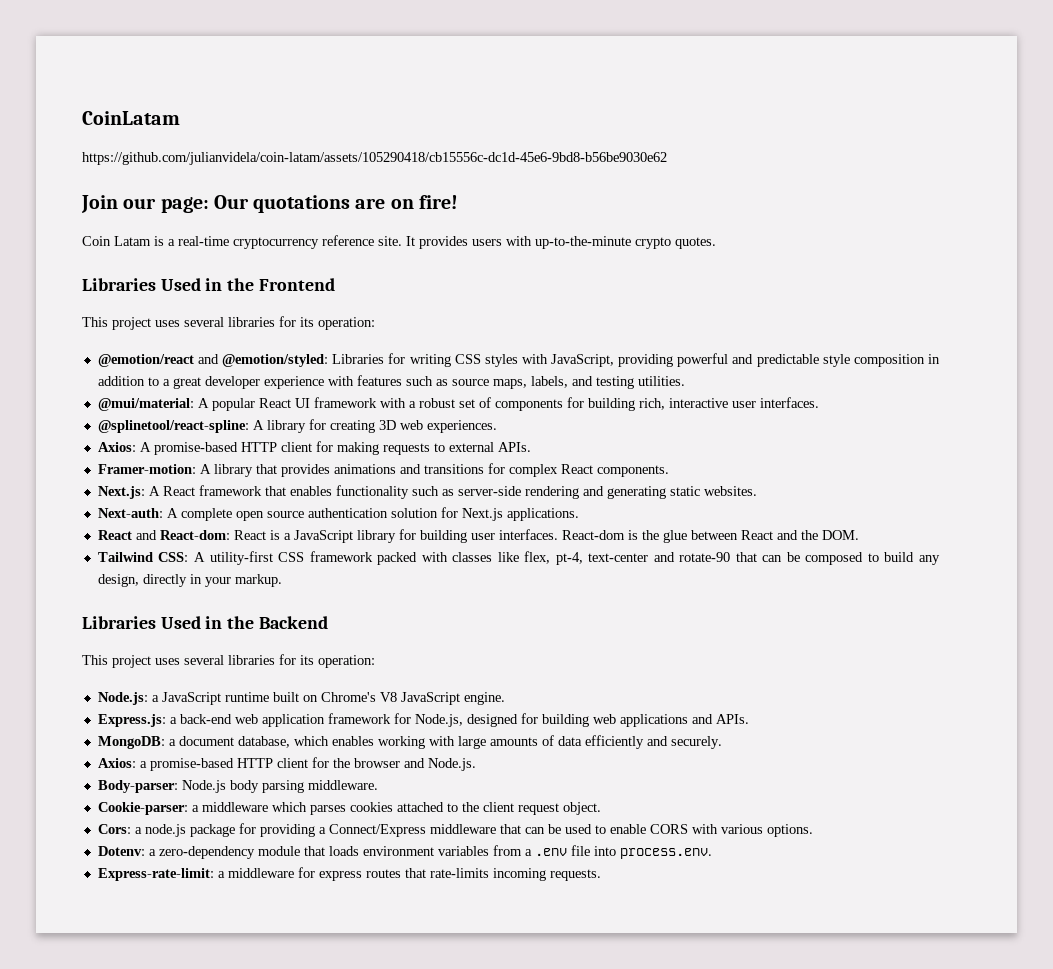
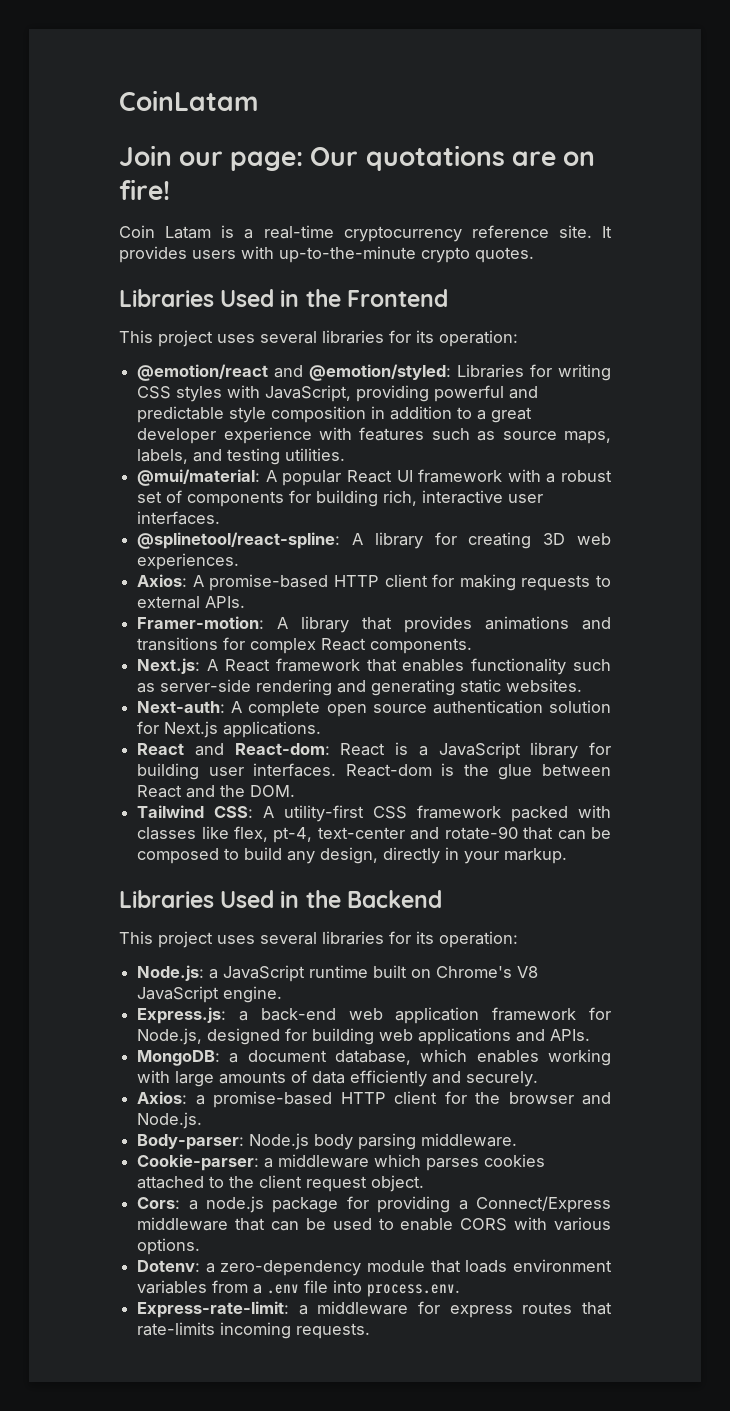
[82,152,667,165] // https://github.com/julianvidela/coin-latam/assets/105290418/cb15556c-dc1d-45e6-9bd8-b56be9030e62 -> (258, 100) none

